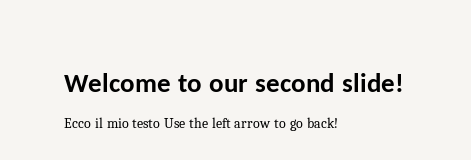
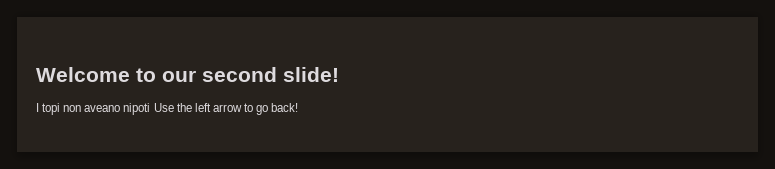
[64,117,161,128] Ecco il mio testo -> [36,103,151,115] I topi non aveano nipoti

